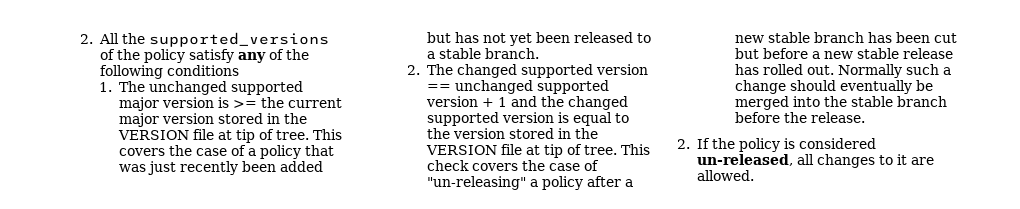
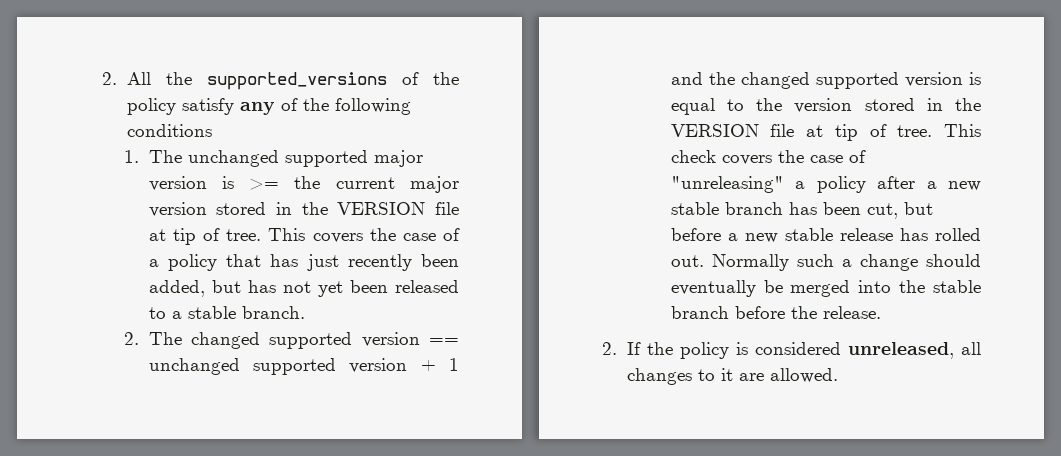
[118,164,146,172] was -> [270,254,299,267] has
[279,161,323,172] added -> [148,280,205,297] added,
[426,176,526,190] "un-releasing" -> [670,176,784,193] "unreleasing"
[933,33,957,43] cut -> [866,203,898,219] cut,
[696,154,793,166] un-released, -> [847,342,954,359] unreleased,

